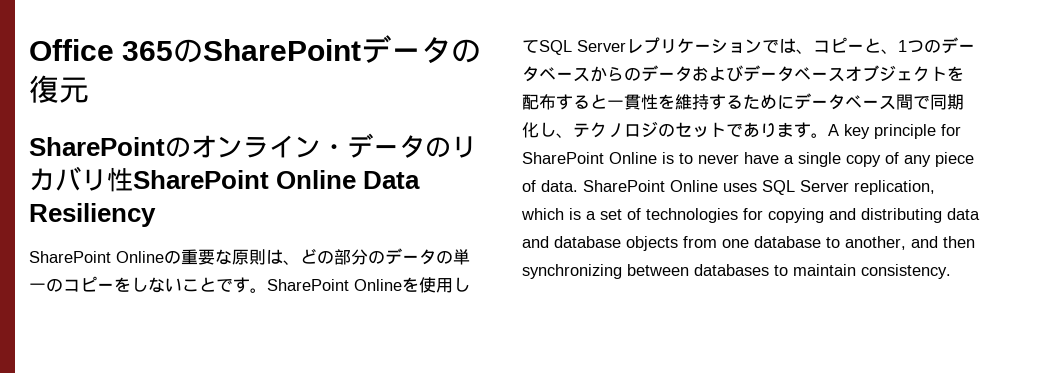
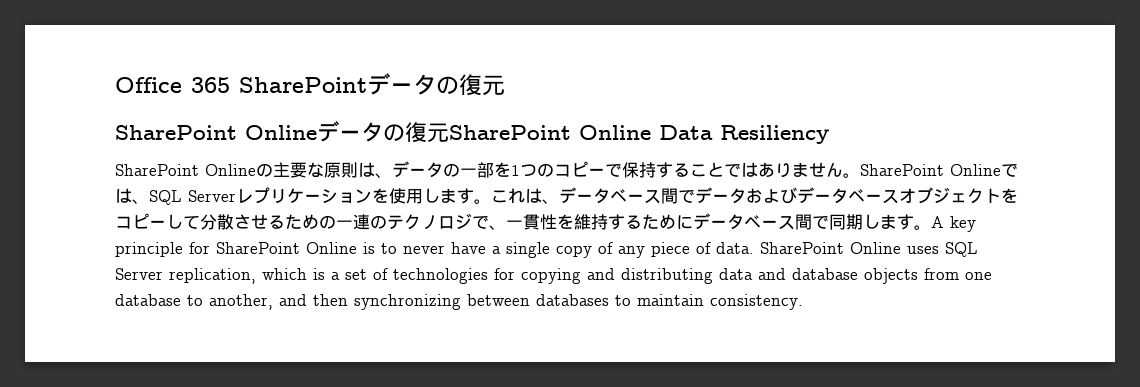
[173,39,204,63] の -> (230, 85) none
[165,133,477,158] [29,166,133,192] のオンライン・データのリカバリ性 -> [245,121,449,143] Onlineデータの復元
[181,249,198,265] 重 -> [273,162,290,177] 主
[300,248,470,265] [29,276,470,293] [522,39,539,53] どの部分のデータの単一のコピーをしないことです。SharePoint Onlineを使用して -> [392,161,1018,178] [115,188,149,204] データの一部を1つのコピーで保持することではありません。SharePoint Onlineでは、
[762,37,975,54] [522,66,641,82] では、コピーと、1つのデータベースからの -> [372,187,695,204] を使用します。これは、データベース間で
[522,94,607,110] 配布すると -> [115,213,506,230] コピーして分散させるための一連のテクノロジで、
[522,121,777,138] 化し、テクノロジのセットであり -> [863,214,880,229] し

